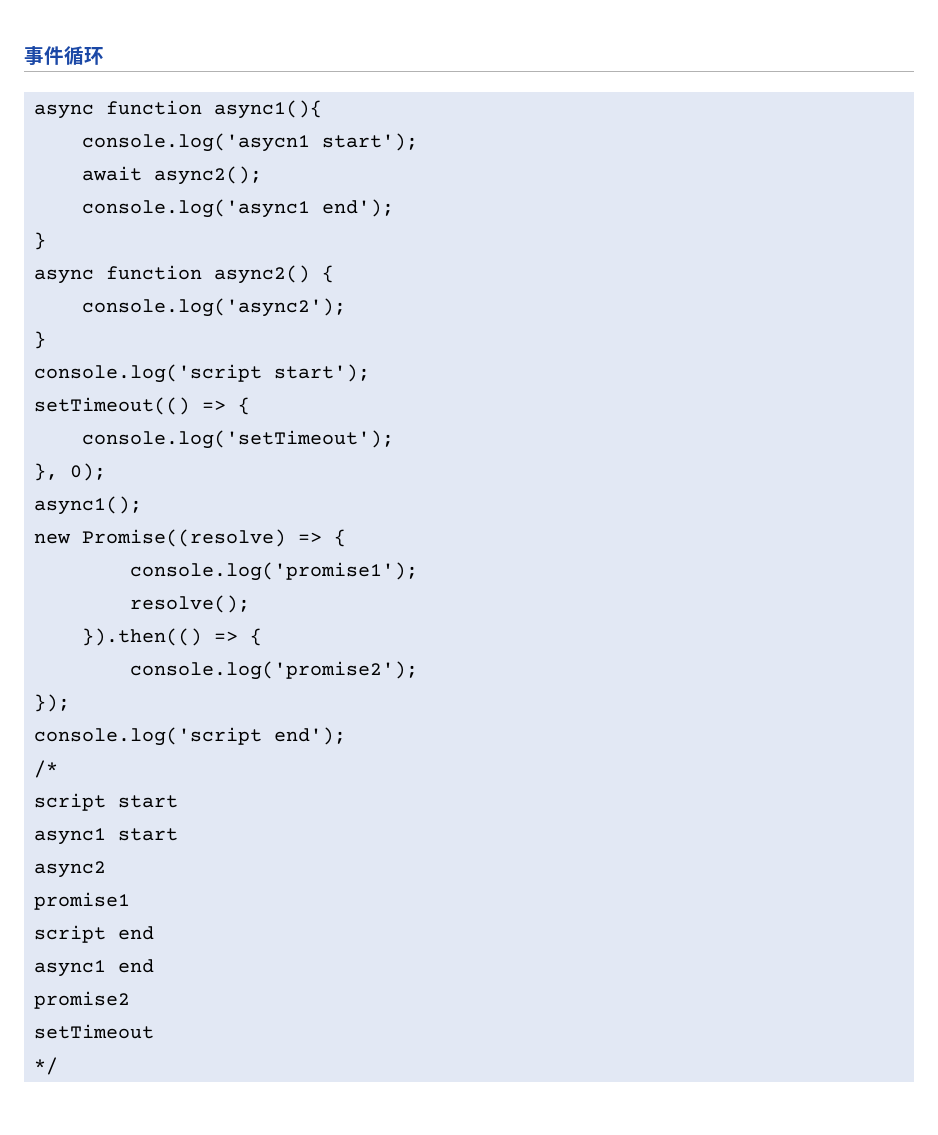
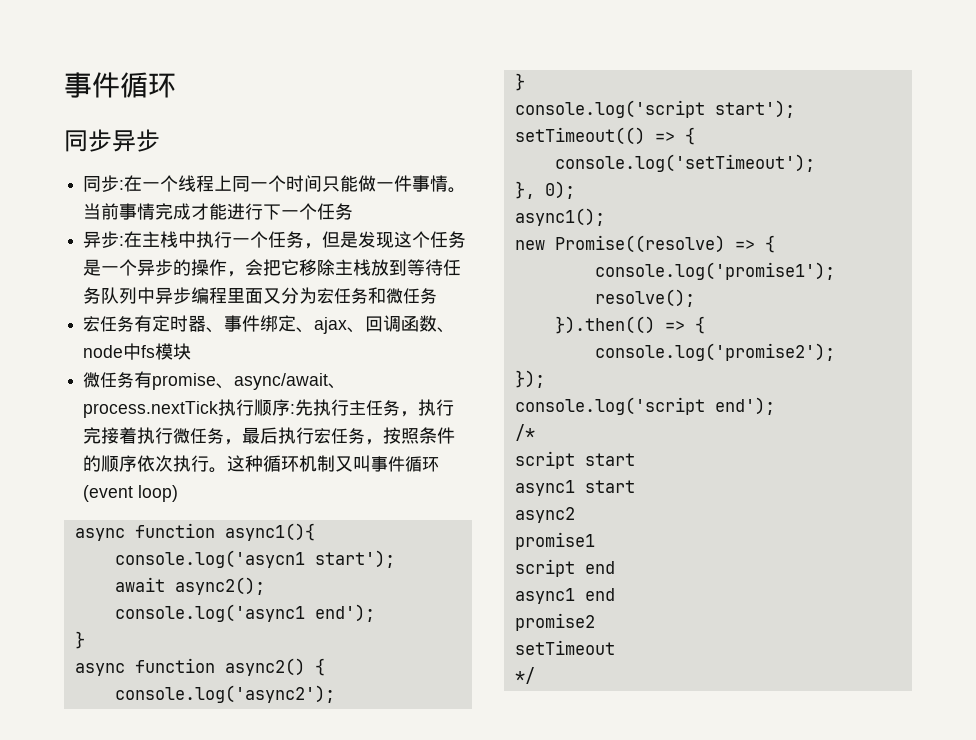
[24,46,104,65] 事件循环 -> [64,72,176,98] [64,129,160,152] [83,175,467,193] [83,203,354,220] [83,231,467,249] [83,259,462,277] [83,287,438,304] [83,315,456,334] [83,343,192,360] [83,371,347,390] [83,399,455,418] [83,427,456,445] [83,455,440,473] [83,485,179,502] 事件循环 // 同步异步 // 同步:在一个线程上同一个时间只能做一件事情。当前事情完成才能进行下一个任务 // 异步:在主栈中执行一个任务，但是发现这个任务是一个异步的操作，会把它移除主栈放到等待任务队列中异步编程里面又分为宏任务和微任务 // 宏任务有定时器、事件绑定、ajax、回调函数、node中fs模块 // 微任务有promise、async/await、process.nextTick执行顺序:先执行主任务，执行完接着执行微任务，最后执行宏任务，按照条件的顺序依次执行。这种循环机制又叫事件循环(event loop)

